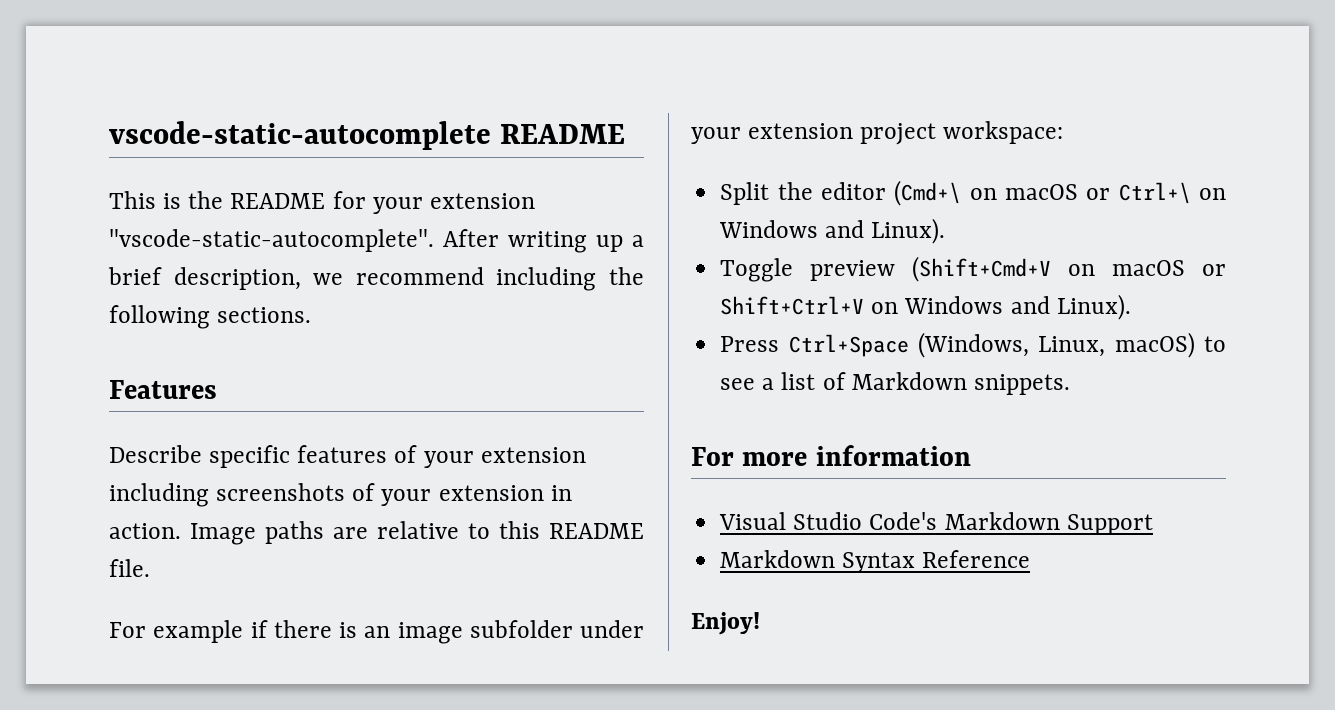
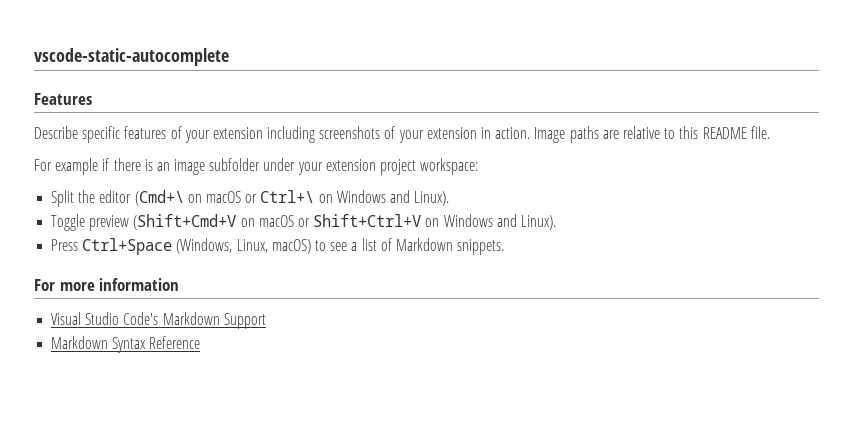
[500,124,626,144] [109,191,535,214] [109,229,644,253] [108,267,644,291] [109,305,312,329] README // This is the README for your extension "vscode-static-autocomplete". After writing up a brief description, we recommend including the following sections. -> (229, 57) none
[691,612,760,635] // Enjoy! -> (201, 342) none

